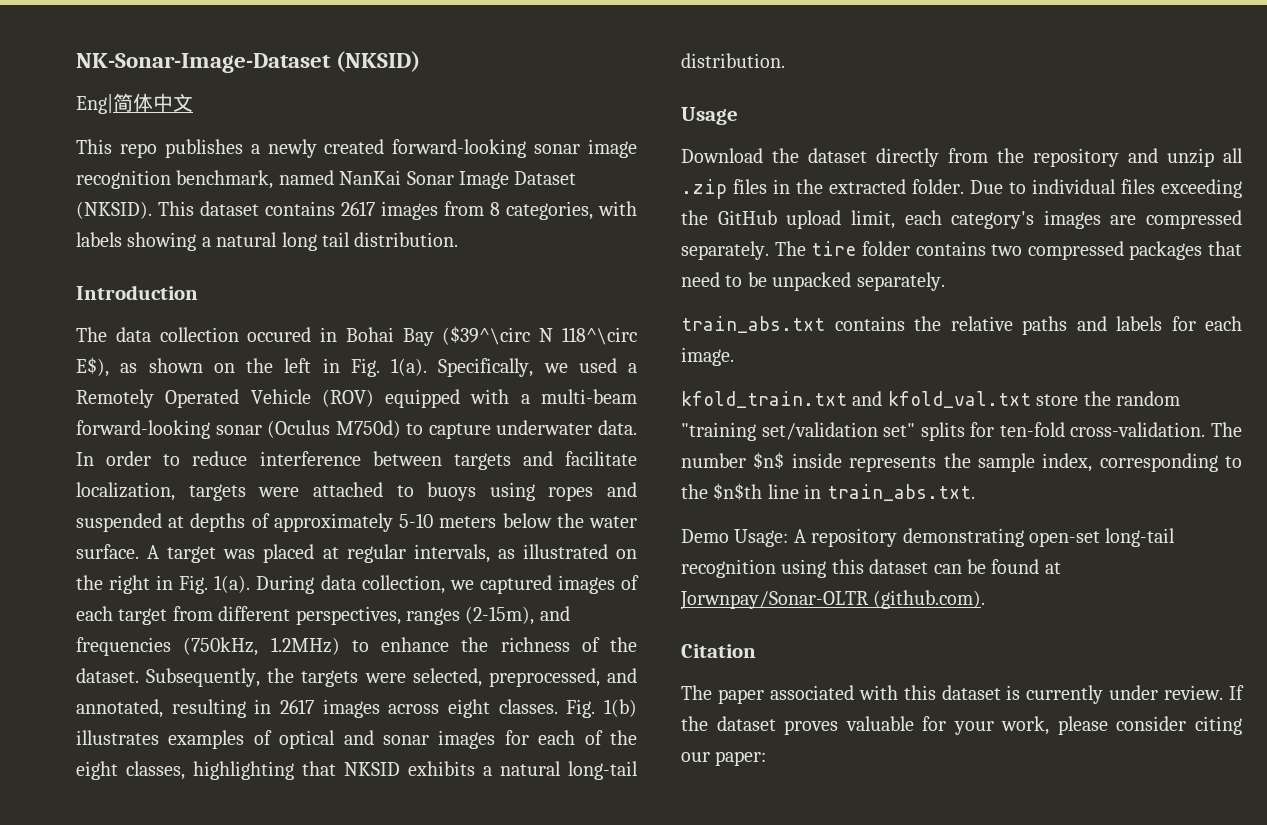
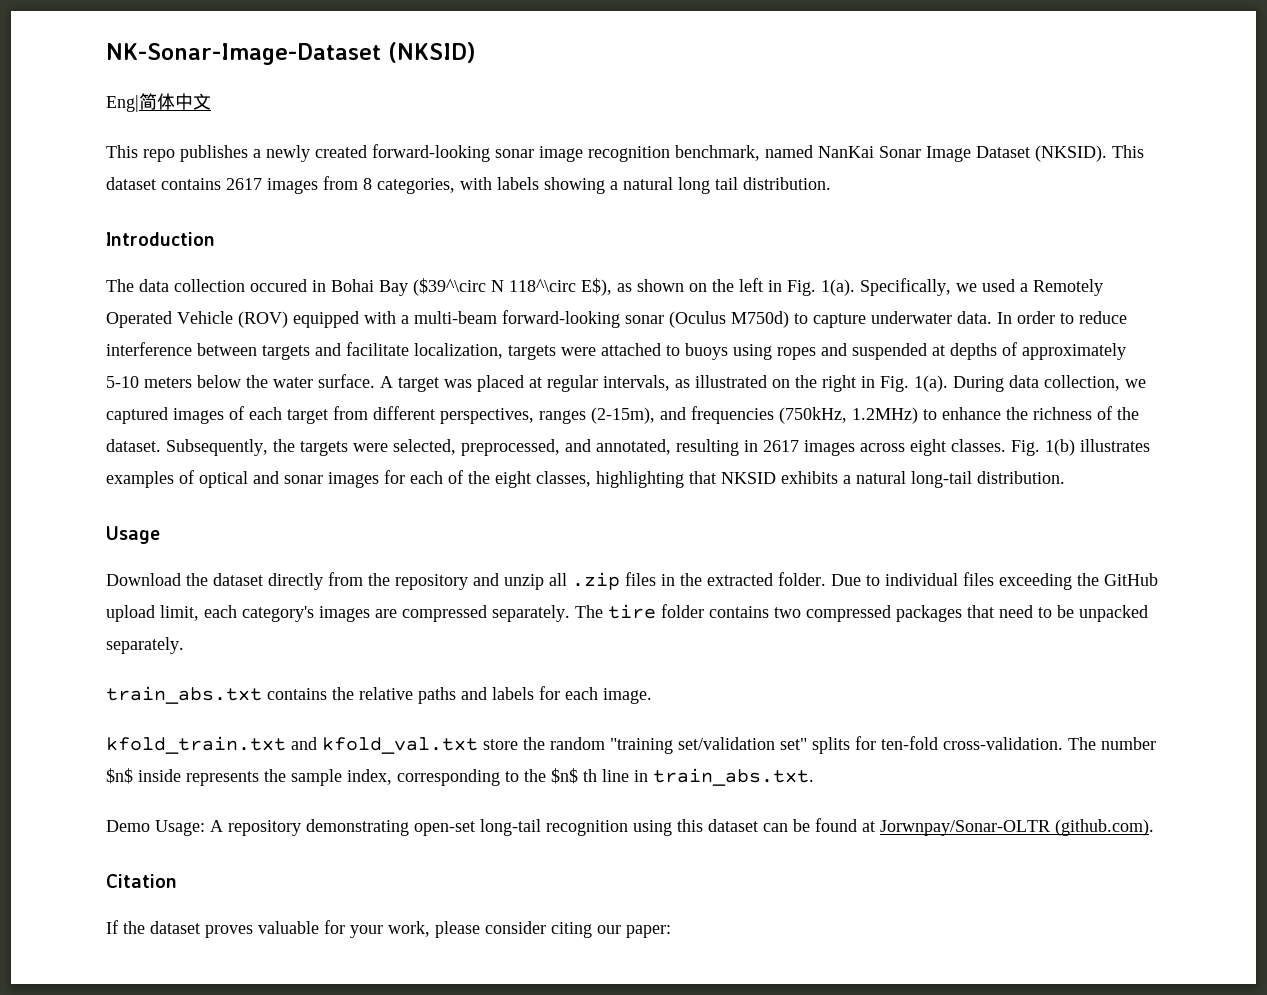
[713,483,763,500] $n$th -> [551,768,597,784] $n$ th
[681,685,1224,704] The paper associated with this dataset is currently under review. -> (177, 881) none

